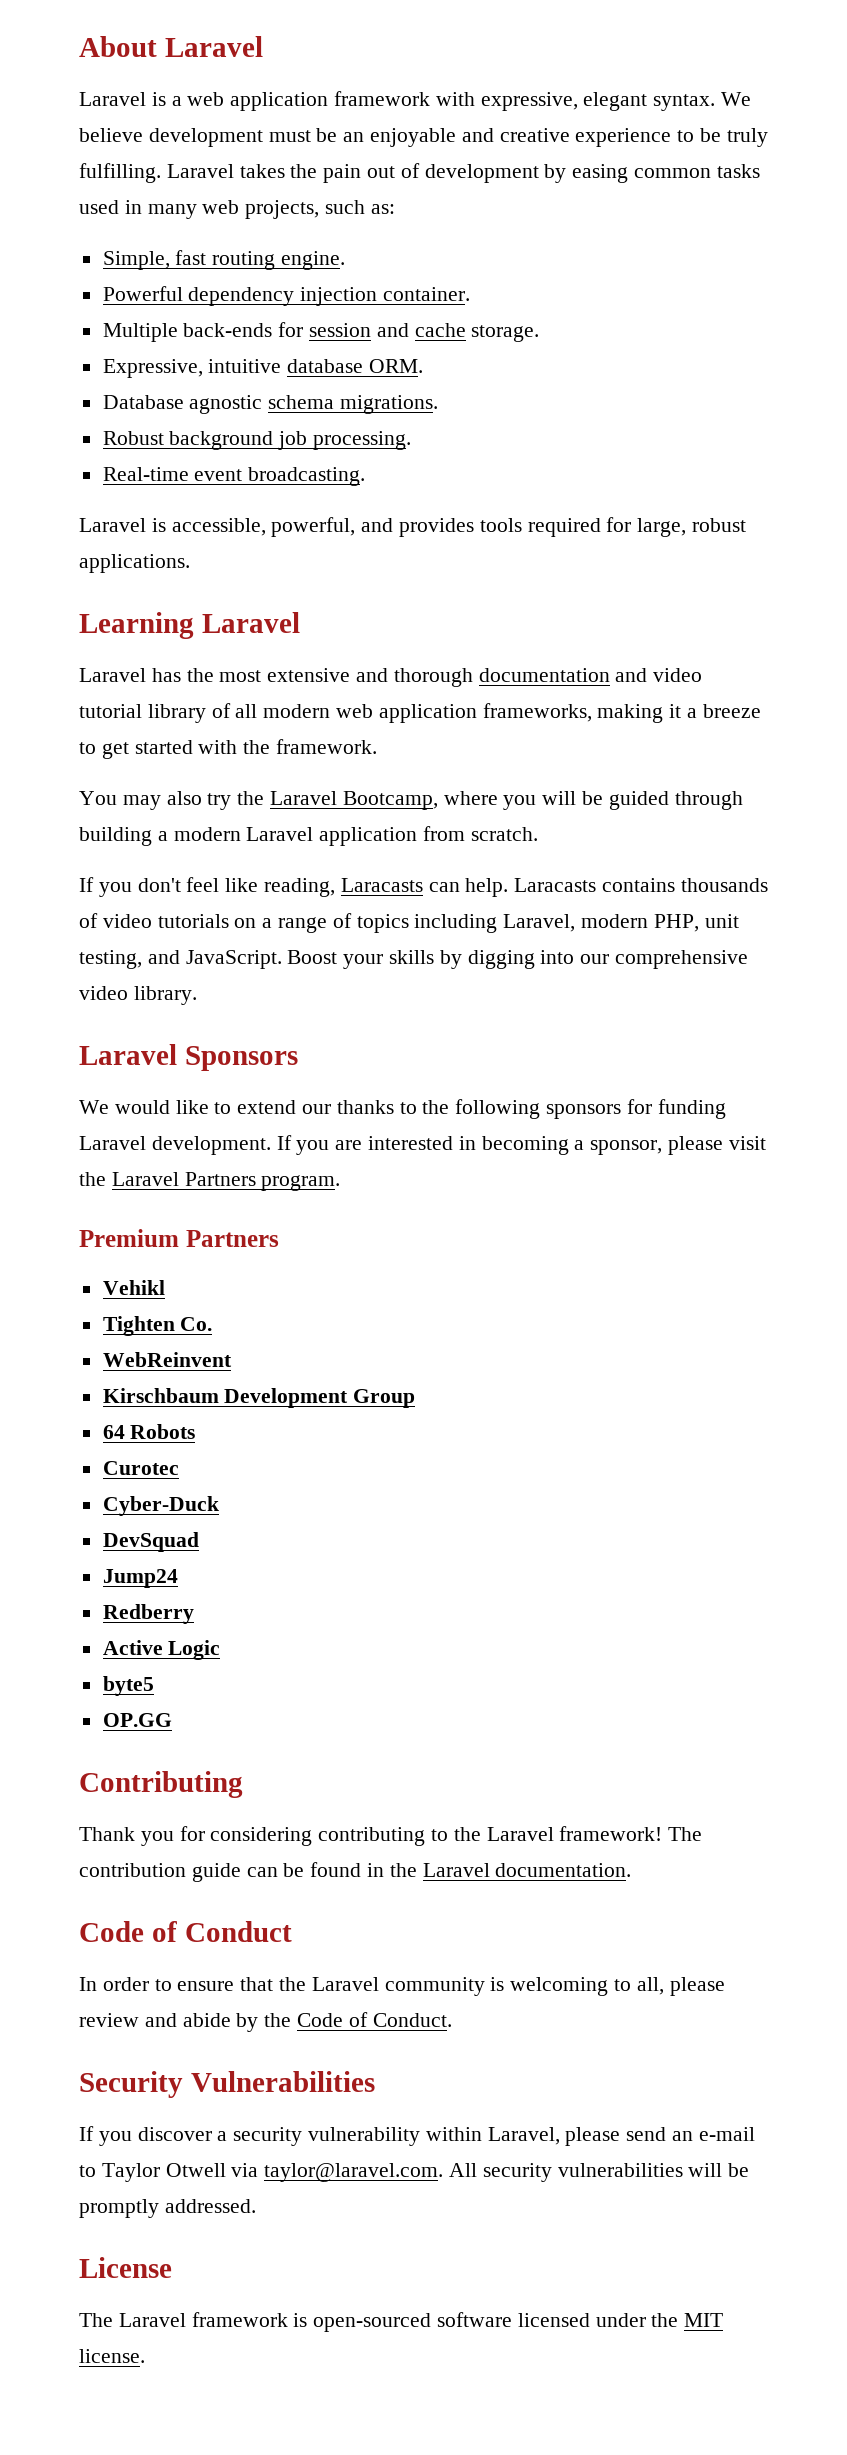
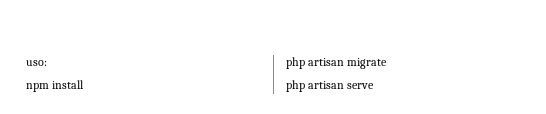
[79,36,263,57] [79,91,752,111] [79,128,768,147] [79,163,760,183] [79,200,395,219] [102,250,346,270] [102,286,471,306] [102,322,540,342] [102,359,424,378] [102,395,439,414] [102,431,412,450] [102,467,366,486] [79,517,747,537] [79,554,190,573] [79,612,300,639] [79,668,703,687] [79,703,761,723] [79,739,378,759] [79,791,743,810] [79,826,538,846] [79,877,768,897] [79,913,739,933] [79,950,749,969] [79,986,197,1005] [79,1044,298,1071] [79,1099,726,1119] [79,1135,766,1155] [79,1172,341,1191] [79,1229,279,1247] [102,1280,165,1295] [102,1316,213,1336] [102,1352,232,1367] [102,1388,416,1408] [102,1424,196,1439] [102,1461,179,1475] [102,1496,219,1516] [102,1532,199,1552] [102,1569,178,1588] [102,1604,194,1624] [102,1640,221,1660] [102,1676,154,1696] [102,1713,172,1727] [79,1771,243,1798] [79,1826,703,1846] [79,1862,632,1882] [79,1921,292,1942] [79,1977,725,1996] [79,2012,452,2032] [79,2071,375,2098] [79,2126,755,2146] [79,2163,750,2182] [79,2199,256,2218] [79,2257,172,2278] [79,2312,724,2332] [79,2349,145,2363] About Laravel // Laravel is a web application framework with expressive, elegant syntax. We believe development must be an enjoyable and creative experience to be truly fulfilling. Laravel takes the pain out of development by easing common tasks used in many web projects, such as: // Simple, fast routing engine. // Powerful dependency injection container. // Multiple back-ends for session and cache storage. // Expressive, intuitive database ORM. // Database agnostic schema migrations. // Robust background job processing. // Real-time event broadcasting. // Laravel is accessible, powerful, and provides tools required for large, robust applications. // Learning Laravel // Laravel has the most extensive and thorough documentation and video tutorial library of all modern web application frameworks, making it a breeze to get started with the framework. // You may also try the Laravel Bootcamp, where you will be guided through building a modern Laravel application from scratch. // If you don't feel like reading, Laracasts can help. Laracasts contains thousands of video tutorials on a range of topics including Laravel, modern PHP, unit testing, and JavaScript. Boost your skills by digging into our comprehensive video library. // Laravel Sponsors // We would like to extend our thanks to the following sponsors for funding Laravel development. If you are interested in becoming a sponsor, please visit the Laravel Partners program. // Premium Partners // Vehikl // Tighten Co. // WebReinvent // Kirschbaum Development Group // 64 Robots // Curotec // Cyber-Duck // DevSquad // Jump24 // Redberry // Active Logic // byte5 // OP.GG // Contributing // Thank you for considering contributing to the Laravel framework! The contribution guide can be found in the Laravel documentation. // Code of Conduct // In order to ensure that the Laravel community is welcoming to all, please review and abide by the Code of Conduct. // Security Vulnerabilities // If you discover a security vulnerability within Laravel, please send an e-mail to Taylor Otwell via taylor@laravel.com. All security vulnerabilities will be promptly addressed. // License // The Laravel framework is open-sourced software licensed under the MIT license. -> [26,60,47,66] [26,80,85,92] [286,57,388,69] [286,80,375,92] uso: // npm install // php artisan migrate // php artisan serve

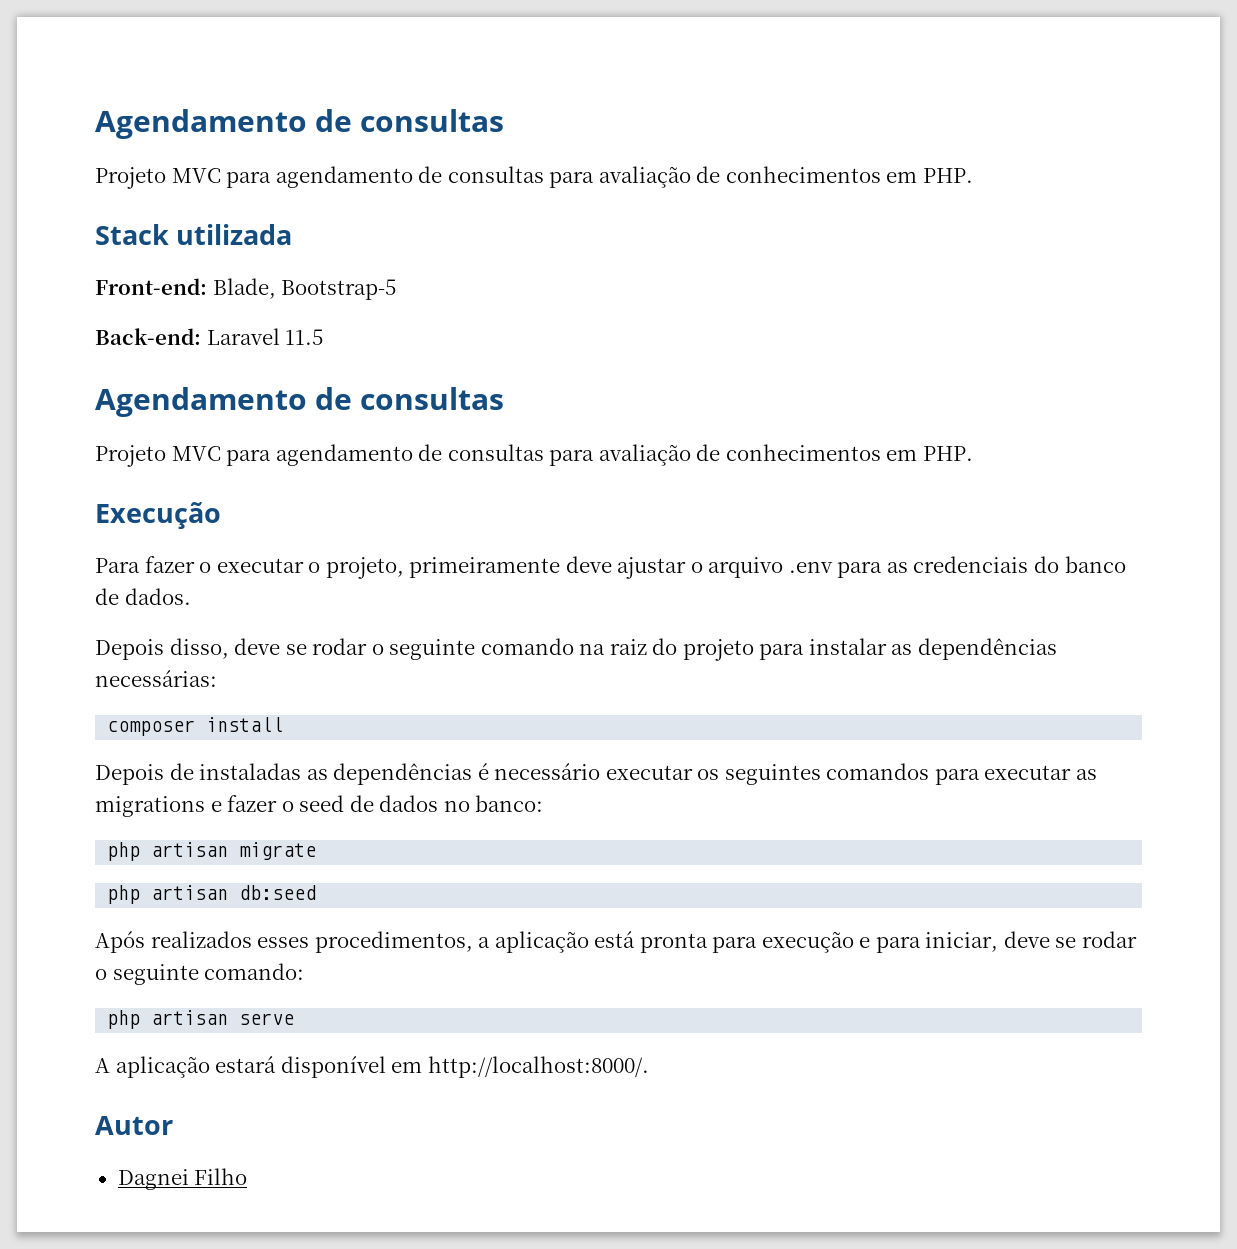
[26,60,47,66] [26,80,85,92] [286,57,388,69] [286,80,375,92] uso: // npm install // php artisan migrate // php artisan serve -> [95,109,504,139] [95,166,973,189] [95,224,293,245] [95,278,397,300] [95,328,324,345] [95,387,504,417] [95,444,973,467] [95,502,221,529] [95,556,1126,579] [95,588,191,605] [95,638,1058,661] [95,670,217,687] [107,717,284,736] [95,763,1097,785] [95,795,544,817] [107,842,317,861] [107,885,317,904] [95,931,1138,953] [95,963,305,985] [107,1010,295,1029] [95,1056,649,1078] [95,1116,173,1135] [117,1168,248,1190] Agendamento de consultas // Projeto MVC para agendamento de consultas para avaliação de conhecimentos em PHP. // Stack utilizada // Front-end: Blade, Bootstrap-5 // Back-end: Laravel 11.5 // Agendamento de consultas // Projeto MVC para agendamento de consultas para avaliação de conhecimentos em PHP. // Execução // Para fazer o executar o projeto, primeiramente deve ajustar o arquivo .env para as credenciais do banco de dados. // Depois disso, deve se rodar o seguinte comando na raiz do projeto para instalar as dependências necessárias: // composer install // Depois de instaladas as dependências é necessário executar os seguintes comandos para executar as migrations e fazer o seed de dados no banco: // php artisan migrate // php artisan db:seed // Após realizados esses procedimentos, a aplicação está pronta para execução e para iniciar, deve se rodar o seguinte comando: // php artisan serve // A aplicação estará disponível em http://localhost:8000/. // Autor // Dagnei Filho

